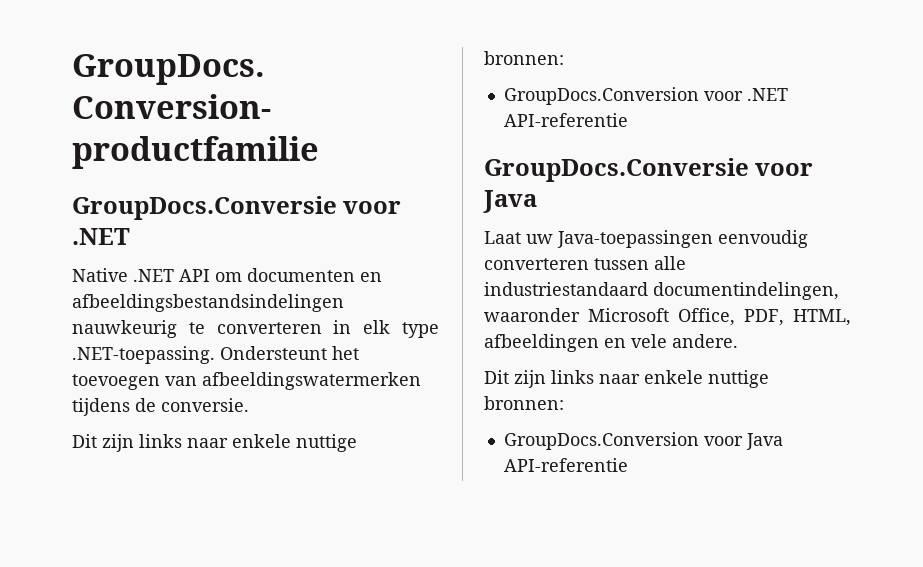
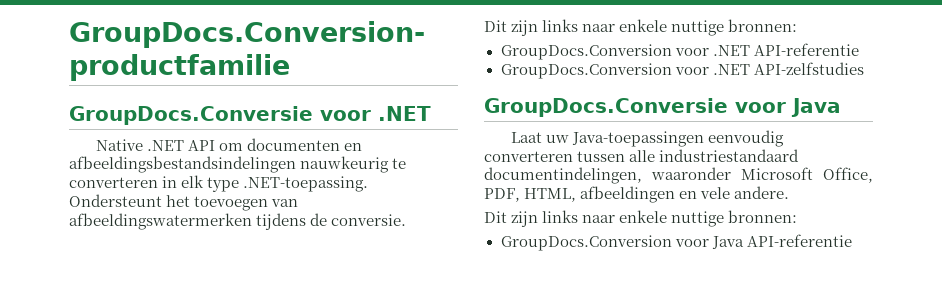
(628, 120) none -> [500,62,864,79] // GroupDocs.Conversion voor .NET API-zelfstudies

